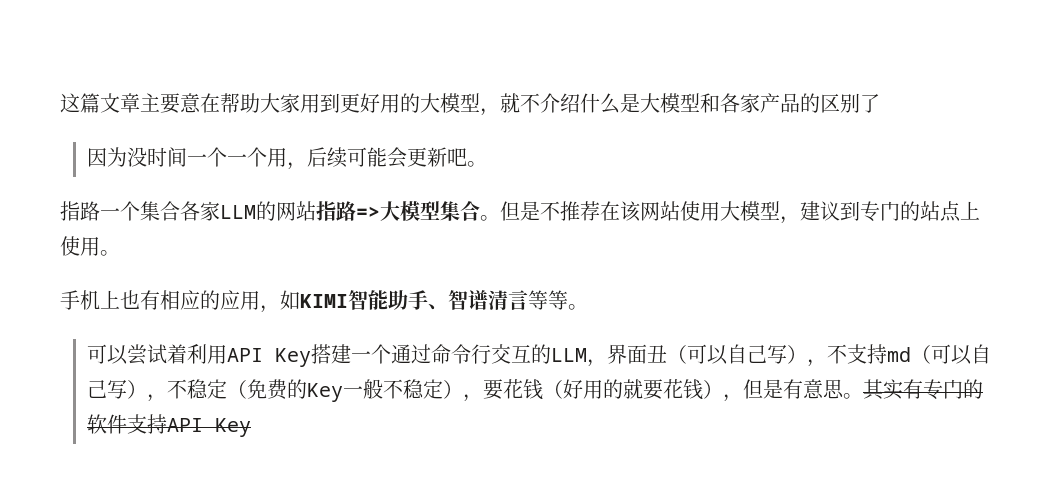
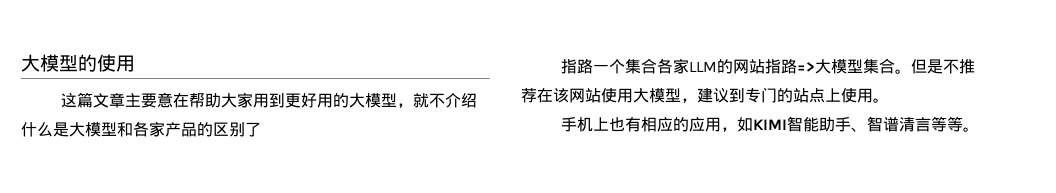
(60, 103) none -> [21,54,135,72] 大模型的使用 //
[86,147,487,170] // 因为没时间一个一个用，后续可能会更新吧。 -> (261, 129) none
[86,344,991,367] [86,379,983,402] [86,414,251,437] // 可以尝试着利用API Key搭建一个通过命令行交互的LLM，界面丑（可以自己写），不支持md（可以自己写），不稳定（免费的Key一般不稳定），要花钱（好用的就要花钱），但是有意思。其实有专门的软件支持API Key -> (980, 129) none

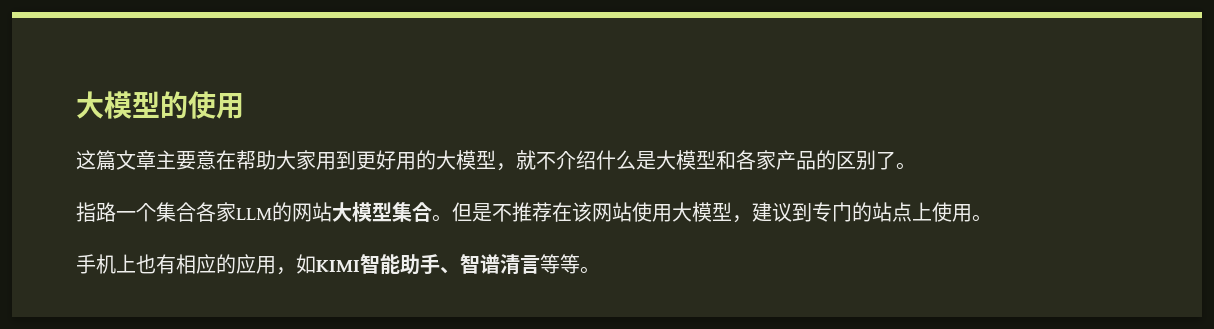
(261, 129) none -> [896,162,916,170] 。
[765,59,816,74] 指路=> -> (332, 212) none

